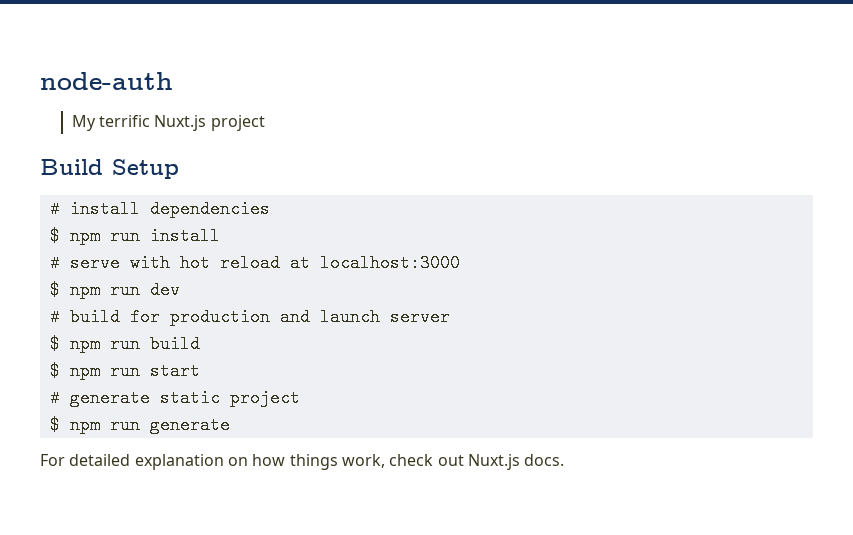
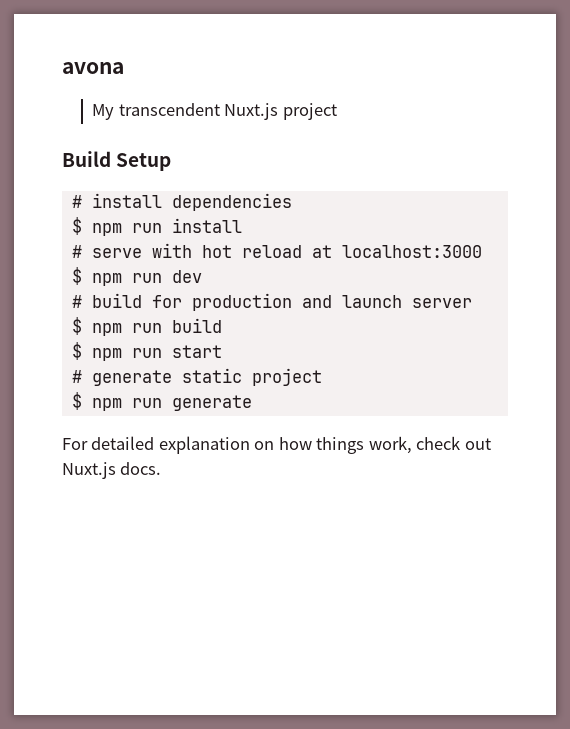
[40,72,173,90] node-auth -> [62,62,124,74] avona
[99,115,151,127] terrific -> [118,103,220,116] transcendent

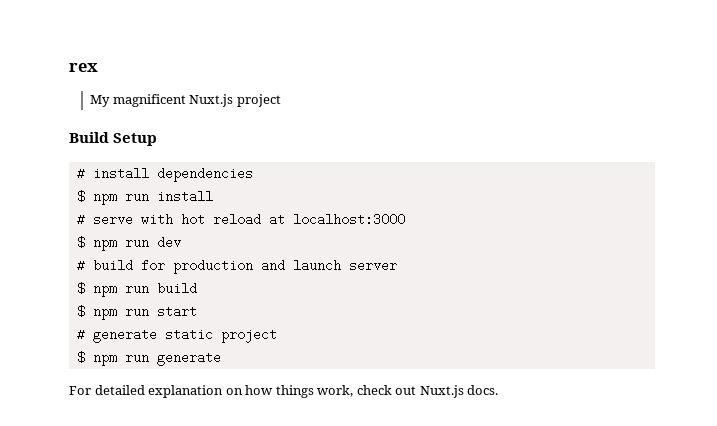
[62,62,124,74] avona -> [69,63,98,72] rex
[118,103,220,116] transcendent -> [112,94,186,107] magnificent

